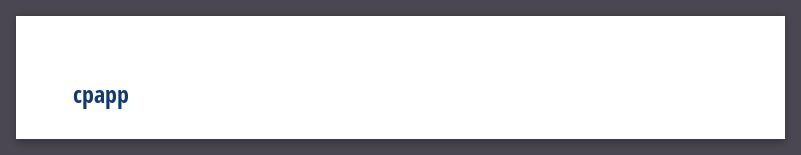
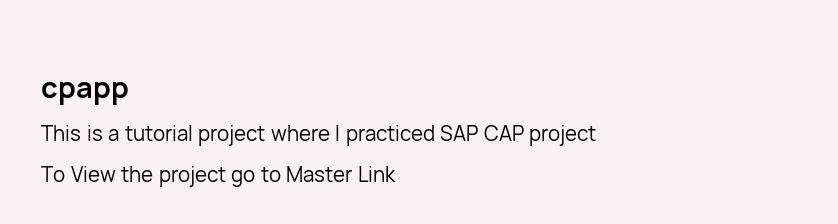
(129, 99) none -> [41,125,597,146] [41,166,396,187] // This is a tutorial project where I practiced SAP CAP project // To View the project go to Master Link

